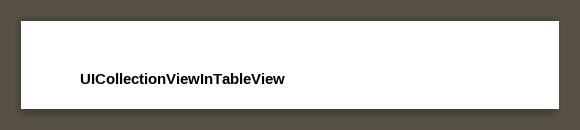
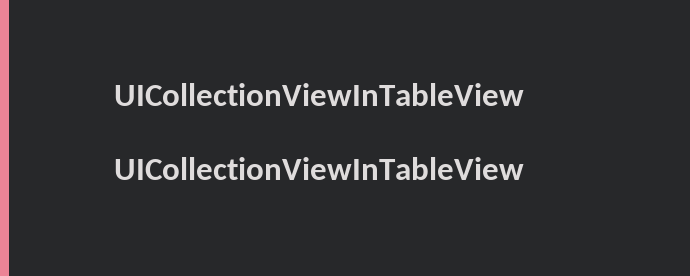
[80,73,285,84] UICollectionViewInTableView -> [114,83,524,106] [114,157,524,180] UICollectionViewInTableView // UICollectionViewInTableView

